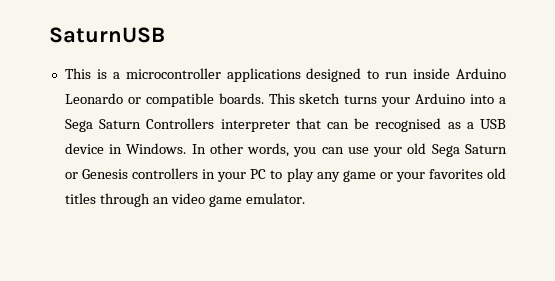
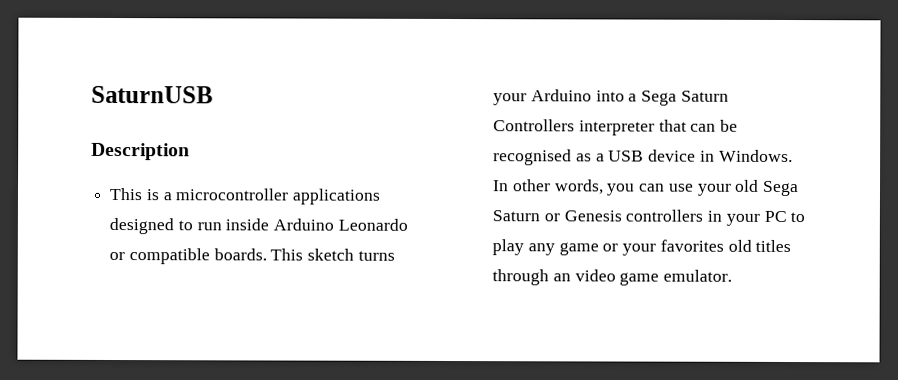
(165, 35) none -> [91,142,190,161] // Description

